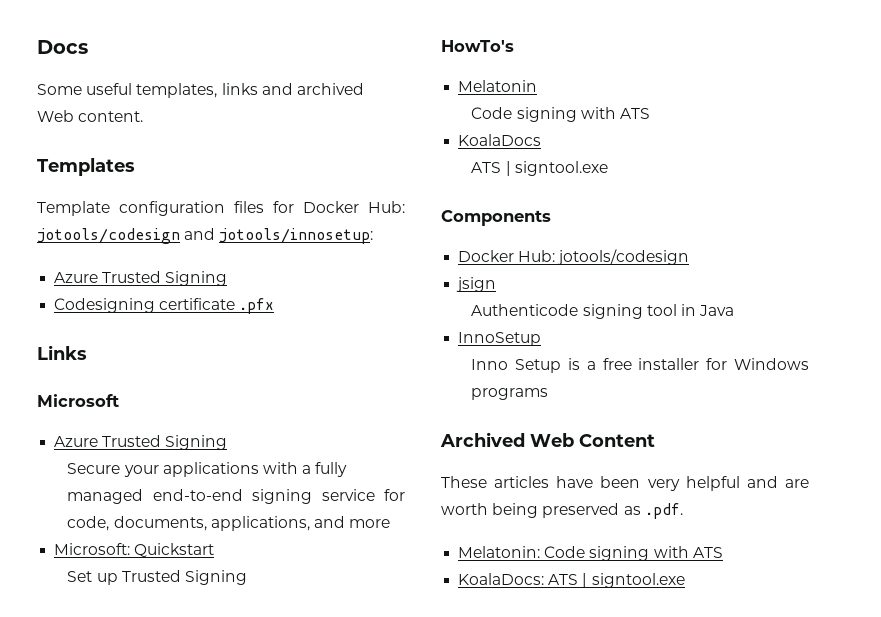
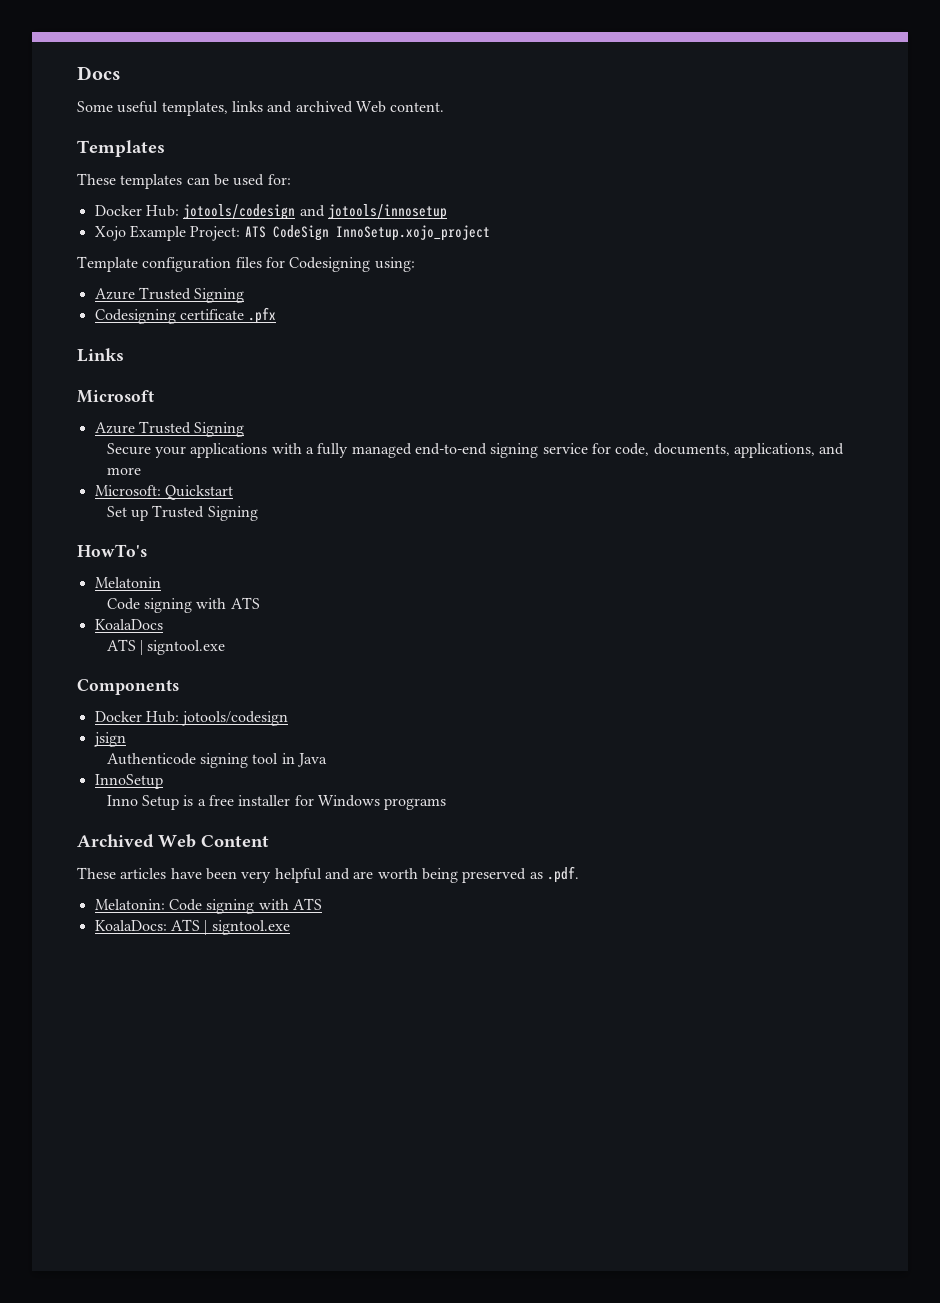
(135, 167) none -> [77,173,291,189] [94,204,447,220] [94,225,490,241] // These templates can be used for: // Docker Hub: jotools/codesign and jotools/innosetup // Xojo Example Project: ATS CodeSign InnoSetup.xojo_project
[303,201,405,213] [37,228,374,244] Docker Hub: jotools/codesign and jotools/innosetup: -> [289,257,415,272] Codesigning using:

